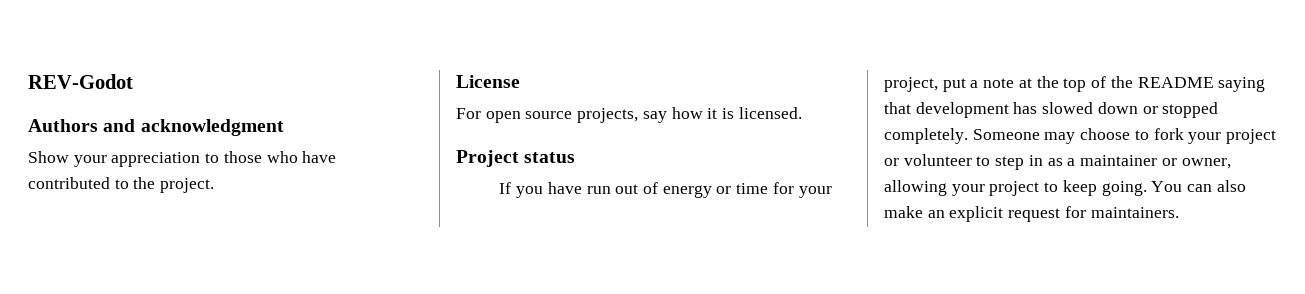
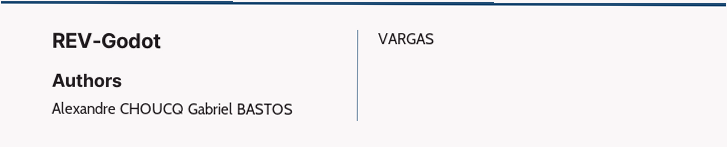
[103,119,284,136] [28,151,337,167] [28,177,215,193] [456,75,520,88] [456,107,802,123] [456,150,576,167] [499,182,832,198] [884,76,1266,92] [884,102,1219,118] [884,128,1277,144] [884,154,1231,170] [884,180,1246,196] [884,206,1179,222] and acknowledgment // Show your appreciation to those who have contributed to the project. // License // For open source projects, say how it is licensed. // Project status // If you have run out of energy or time for your project, put a note at the top of the README saying that development has slowed down or stopped completely. Someone may choose to fork your project or volunteer to step in as a maintainer or owner, allowing your project to keep going. You can also make an explicit request for maintainers. -> [51,101,294,115] [378,33,435,45] // Alexandre CHOUCQ Gabriel BASTOS VARGAS

